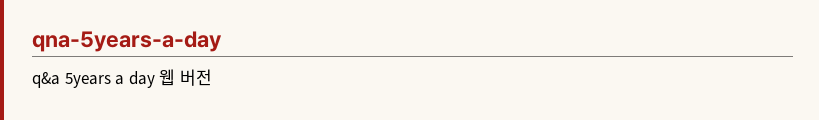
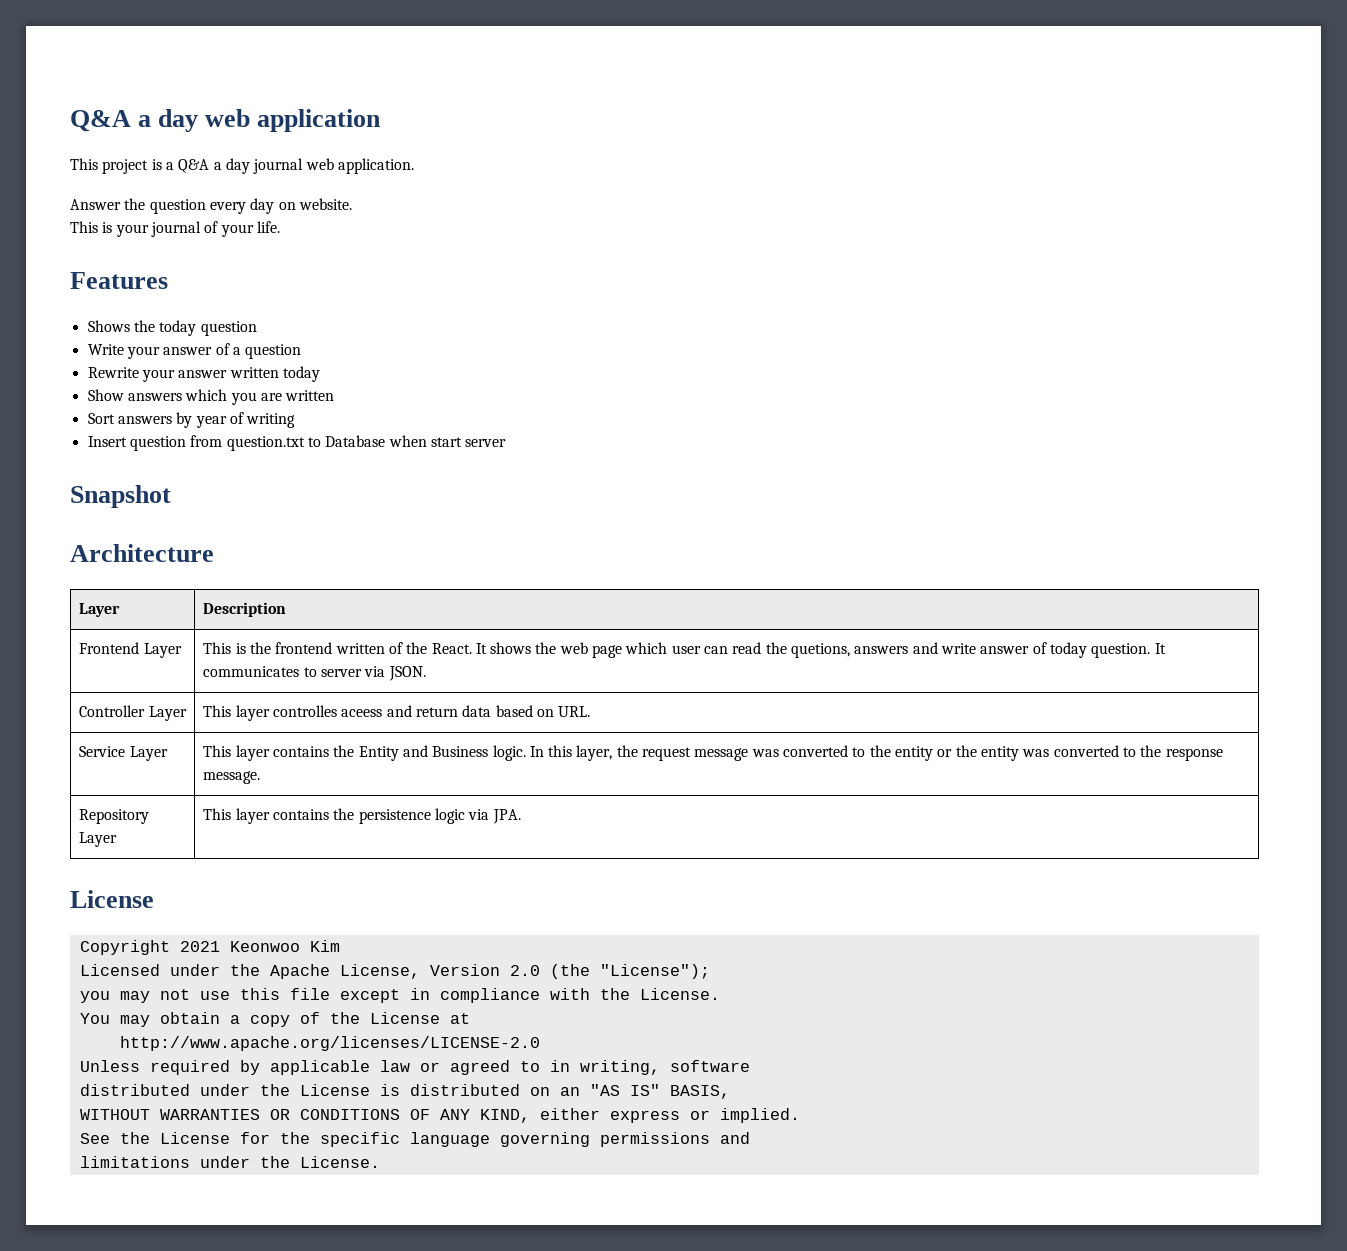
[32,31,222,52] [32,69,212,88] qna-5years-a-day // q&a 5years a day 웹 버전 -> [70,109,382,132] [70,158,414,174] [70,198,352,214] [70,221,280,237] [70,272,168,289] [87,320,257,336] [87,343,302,359] [87,366,320,382] [87,389,335,405] [87,412,296,428] [87,435,507,451] [70,485,171,508] [70,544,214,562] [79,603,121,617] [203,602,287,617] [79,642,182,658] [203,642,1166,658] [203,666,426,681] [79,705,187,721] [203,705,591,721] [79,746,168,761] [203,745,1223,761] [203,771,261,784] [79,809,150,824] [79,832,118,847] [203,808,521,824] [70,890,154,908] [79,940,340,955] [79,964,710,979] [79,988,720,1003] [79,1012,470,1027] [119,1036,540,1051] [79,1060,750,1075] [79,1084,730,1099] [79,1108,800,1123] [79,1132,750,1147] [79,1156,380,1168] Q&A a day web application // This project is a Q&A a day journal web application. // Answer the question every day on website. // This is your journal of your life. // Features // Shows the today question // Write your answer of a question // Rewrite your answer written today // Show answers which you are written // Sort answers by year of writing // Insert question from question.txt to Database when start server // Snapshot // Architecture // Layer | Description // Frontend Layer | This is the frontend written of the React. It shows the web page which user can read the quetions, answers and write answer of today question. It communicates to server via JSON. // Controller Layer | This layer controlles aceess and return data based on URL. // Service Layer | This layer contains the Entity and Business logic. In this layer, the request message was converted to the entity or the entity was converted to the response message. // Repository Layer | This layer contains the persistence logic via JPA. // License // Copyright 2021 Keonwoo Kim // Licensed under the Apache License, Version 2.0 (the "License"); // you may not use this file except in compliance with the License. // You may obtain a copy of the License at // http://www.apache.org/licenses/LICENSE-2.0 // Unless required by applicable law or agreed to in writing, software // distributed under the License is distributed on an "AS IS" BASIS, // WITHOUT WARRANTIES OR CONDITIONS OF ANY KIND, either express or implied. // See the License for the specific language governing permissions and // limitations under the License.

